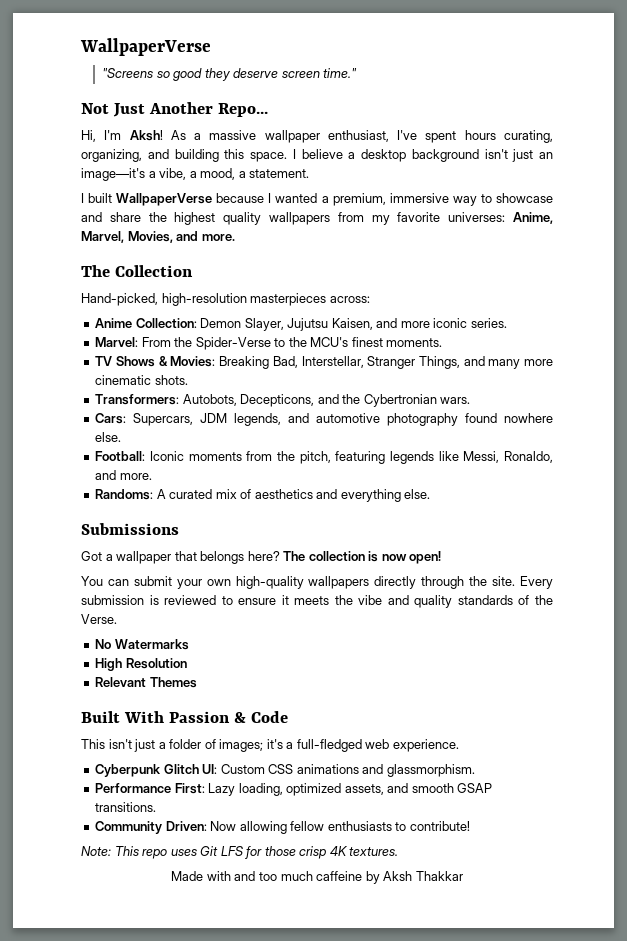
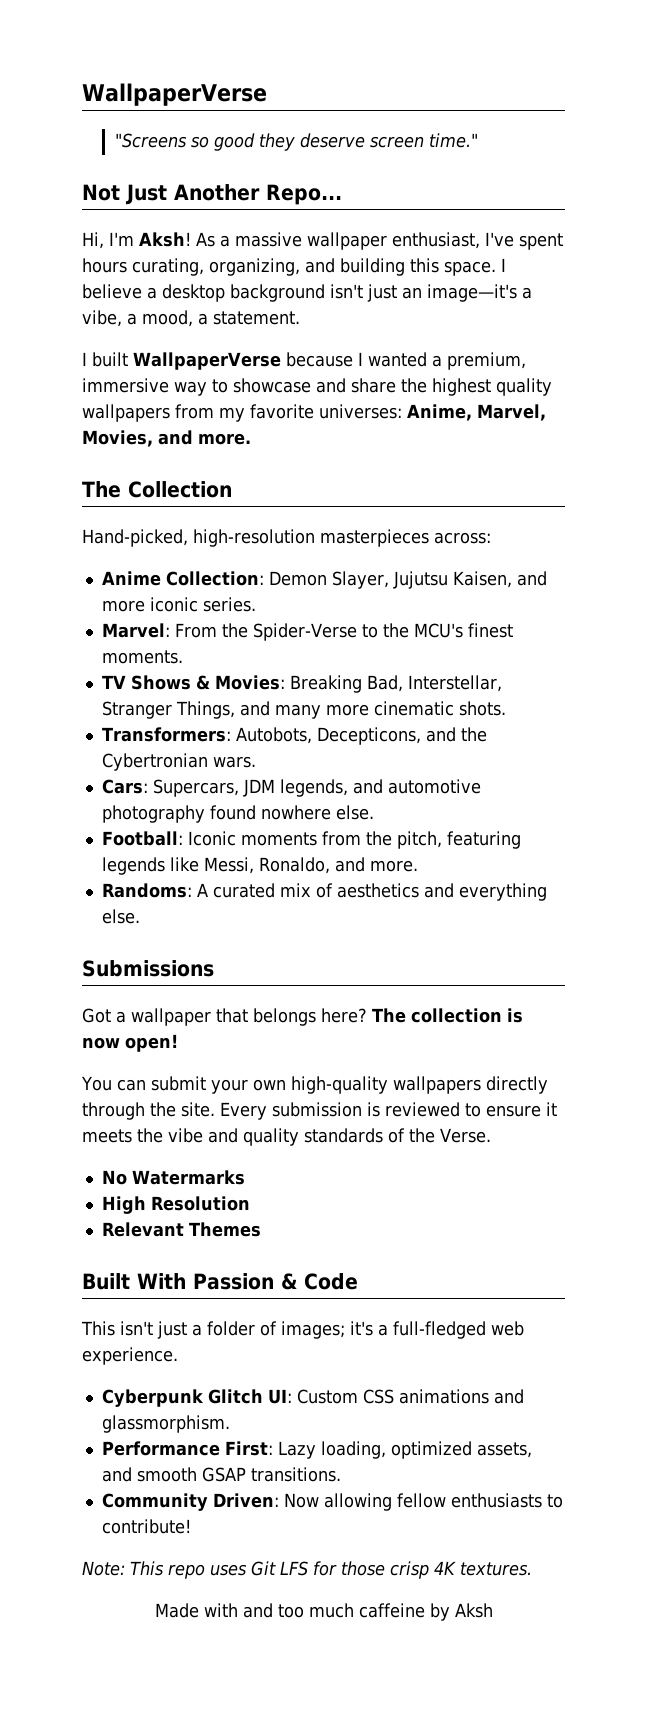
[415,871,463,881] Thakkar -> (493, 1610) none

